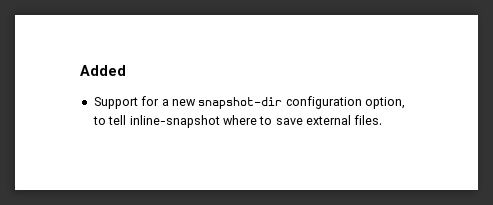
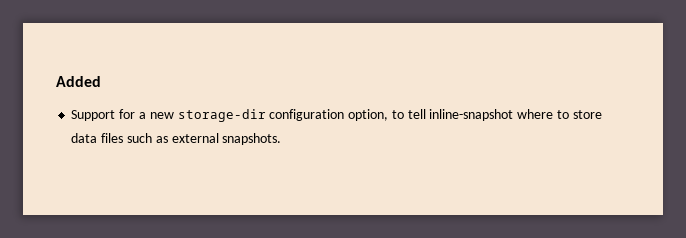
[198,97,283,109] snapshot-dir -> [177,109,266,122] storage-dir
[275,115,383,125] save external files. -> [572,110,602,119] [71,133,282,145] store data files such as external snapshots.

